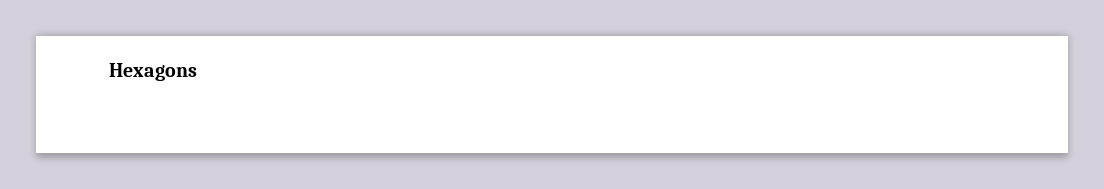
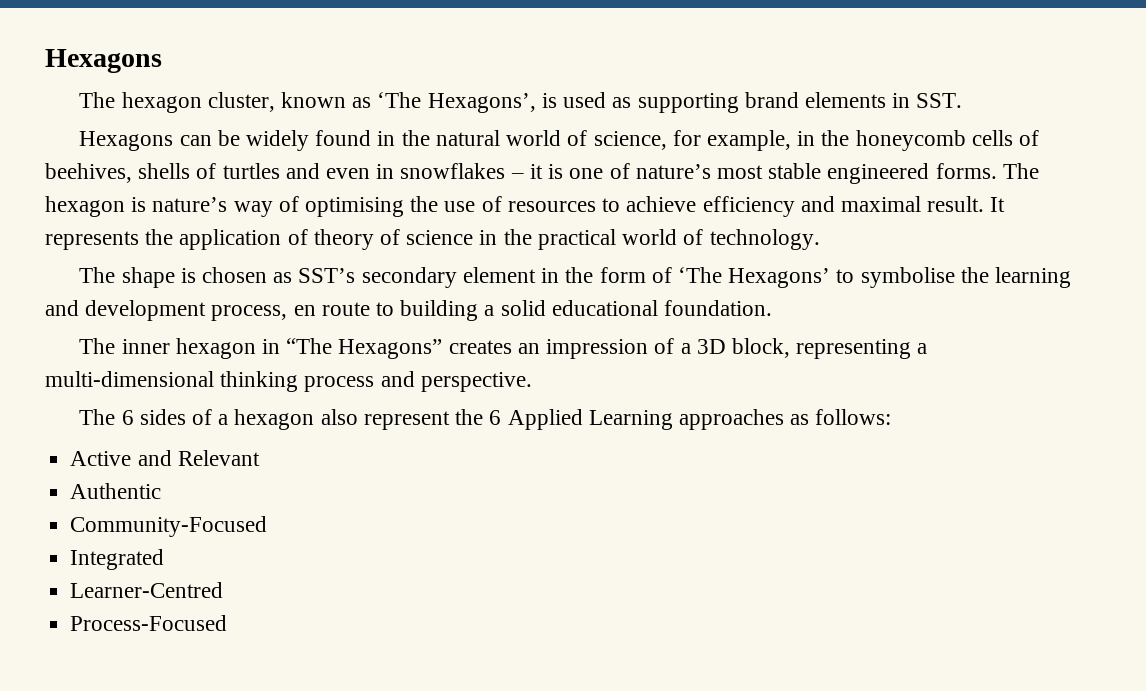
[109,63,197,81] Hexagons -> [45,49,162,73] [79,92,963,113] [79,130,1039,151] [45,163,1039,184] [45,196,1006,217] [45,229,820,250] [79,267,1071,288] [45,300,773,321] [79,338,928,359] [45,371,532,392] [79,409,892,430] [70,450,260,466] [70,483,162,499] [70,516,268,537] [70,549,165,570] [70,582,224,598] [70,615,228,631] Hexagons // The hexagon cluster, known as ‘The Hexagons’, is used as supporting brand elements in SST. // Hexagons can be widely found in the natural world of science, for example, in the honeycomb cells of beehives, shells of turtles and even in snowflakes – it is one of nature’s most stable engineered forms. The hexagon is nature’s way of optimising the use of resources to achieve efficiency and maximal result. It represents the application of theory of science in the practical world of technology. // The shape is chosen as SST’s secondary element in the form of ‘The Hexagons’ to symbolise the learning and development process, en route to building a solid educational foundation. // The inner hexagon in “The Hexagons” creates an impression of a 3D block, representing a multi-dimensional thinking process and perspective. // The 6 sides of a hexagon also represent the 6 Applied Learning approaches as follows: // Active and Relevant // Authentic // Community-Focused // Integrated // Learner-Centred // Process-Focused

